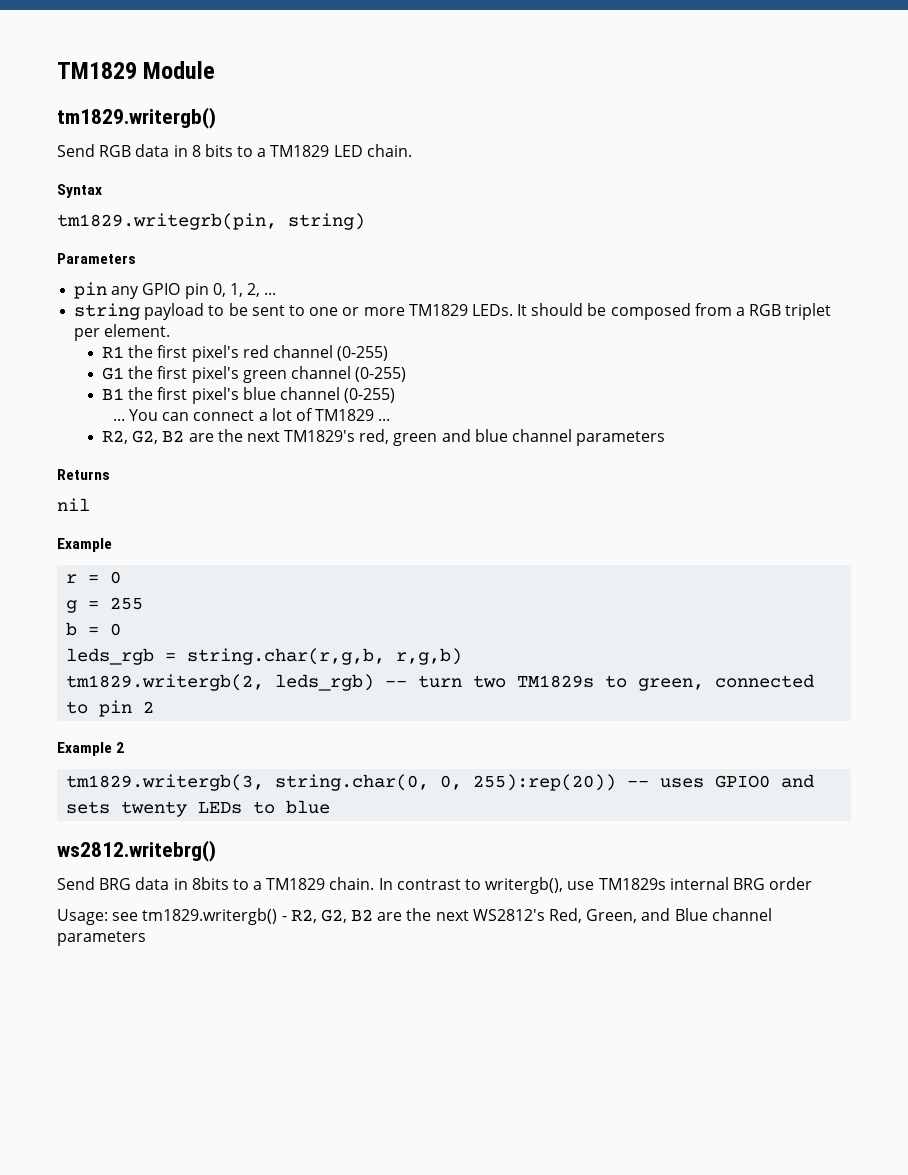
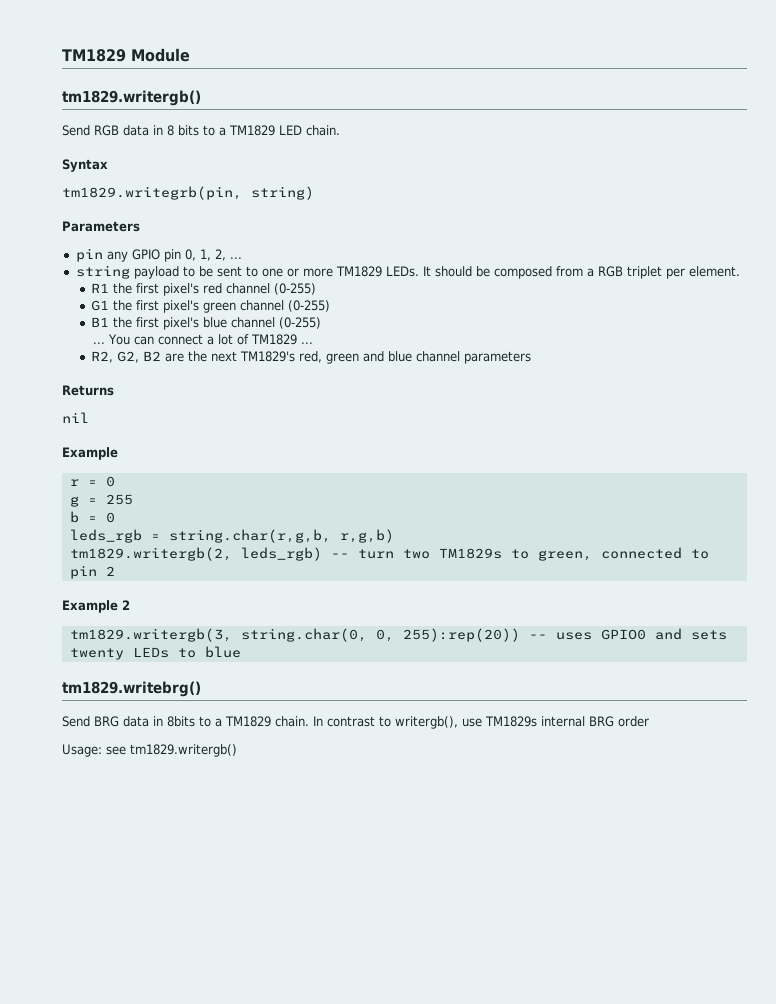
[57,840,216,862] ws2812.writebrg() -> [62,681,201,697] tm1829.writebrg()
[281,908,772,923] [57,931,146,946] - R2, G2, B2 are the next WS2812's Red, Green, and Blue channel parameters -> (237, 750) none

